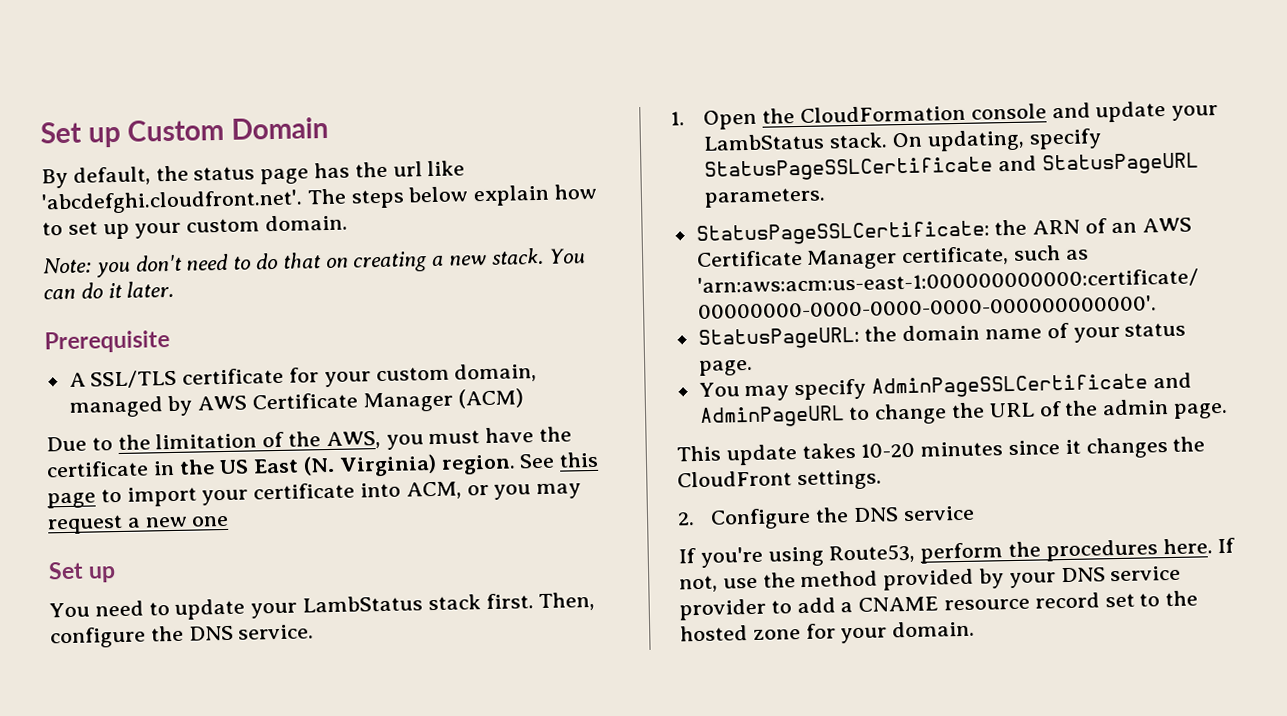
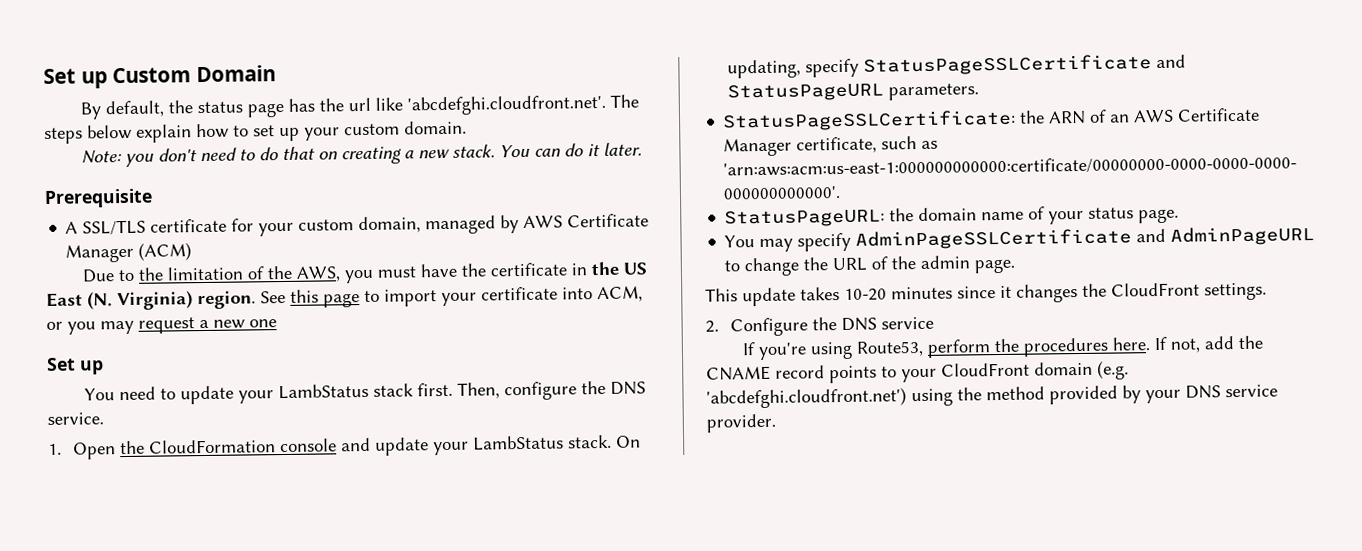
[722,577,758,589] use -> [1203,335,1263,350] [706,360,1129,384] [706,387,953,409] add the CNAME record points to your CloudFront domain (e.g. 'abcdefghi.cloudfront.net') using
[679,590,1199,621] [680,620,976,644] provider to add a CNAME resource record set to the hosted zone for your domain. -> [706,413,776,433] provider.

